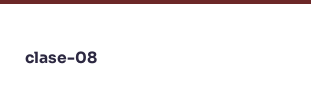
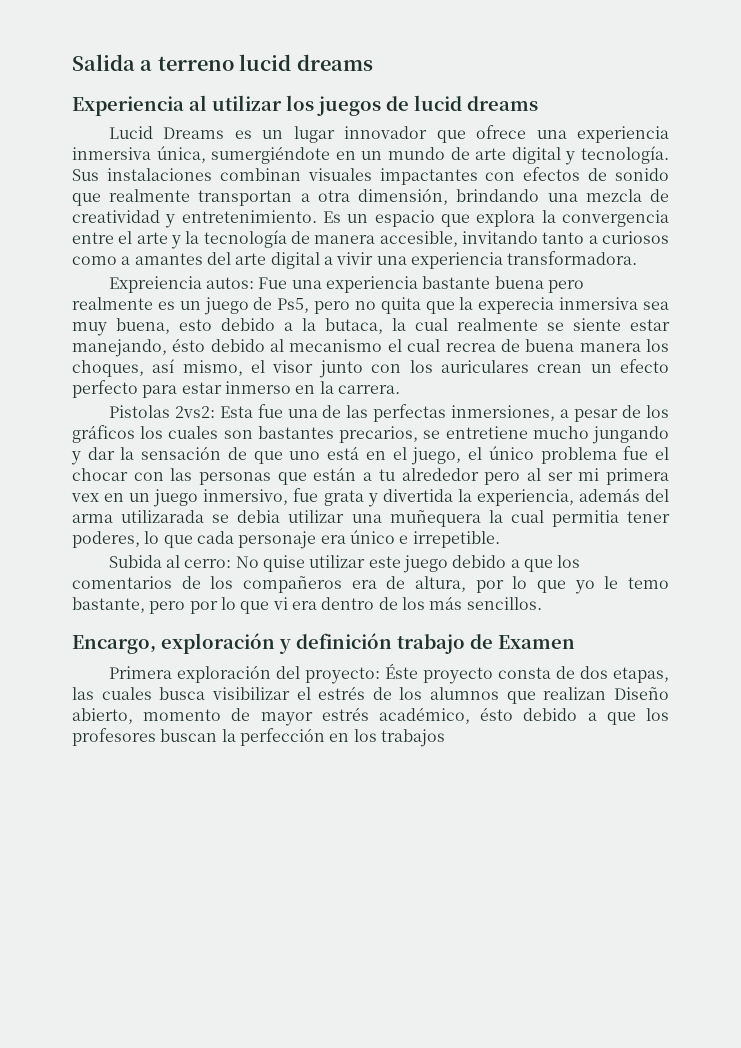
[25,51,97,64] clase-08 -> [72,54,373,71] [72,95,538,116] [108,125,669,143] [72,146,670,165] [72,167,669,185] [72,188,669,206] [72,210,669,228] [72,230,669,249] [72,251,638,269] [108,276,585,293] [72,297,670,315] [72,318,670,336] [72,338,670,357] [72,359,670,378] [72,380,400,398] [108,404,669,422] [72,425,669,444] [71,446,670,465] [72,467,669,485] [71,488,669,507] [72,509,671,527] [72,530,500,549] [108,555,581,573] [72,575,669,594] [72,596,542,614] [72,633,575,654] [108,663,669,684] [72,686,669,704] [72,707,669,726] [72,728,445,747] Salida a terreno lucid dreams // Experiencia al utilizar los juegos de lucid dreams // Lucid Dreams es un lugar innovador que ofrece una experiencia inmersiva única, sumergiéndote en un mundo de arte digital y tecnología. Sus instalaciones combinan visuales impactantes con efectos de sonido que realmente transportan a otra dimensión, brindando una mezcla de creatividad y entretenimiento. Es un espacio que explora la convergencia entre el arte y la tecnología de manera accesible, invitando tanto a curiosos como a amantes del arte digital a vivir una experiencia transformadora. // Expreiencia autos: Fue una experiencia bastante buena pero realmente es un juego de Ps5, pero no quita que la experecia inmersiva sea muy buena, esto debido a la butaca, la cual realmente se siente estar manejando, ésto debido al mecanismo el cual recrea de buena manera los choques, así mismo, el visor junto con los auriculares crean un efecto perfecto para estar inmerso en la carrera. // Pistolas 2vs2: Esta fue una de las perfectas inmersiones, a pesar de los gráficos los cuales son bastantes precarios, se entretiene mucho jungando y dar la sensación de que uno está en el juego, el único problema fue el chocar con las personas que están a tu alrededor pero al ser mi primera vex en un juego inmersivo, fue grata y divertida la experiencia, además del arma utilizarada se debia utilizar una muñequera la cual permitia tener poderes, lo que cada personaje era único e irrepetible. // Subida al cerro: No quise utilizar este juego debido a que los comentarios de los compañeros era de altura, por lo que yo le temo bastante, pero por lo que vi era dentro de los más sencillos. // Encargo, exploración y definición trabajo de Examen // Primera exploración del proyecto: Éste proyecto consta de dos etapas, las cuales busca visibilizar el estrés de los alumnos que realizan Diseño abierto, momento de mayor estrés académico, ésto debido a que los profesores buscan la perfección en los trabajos

